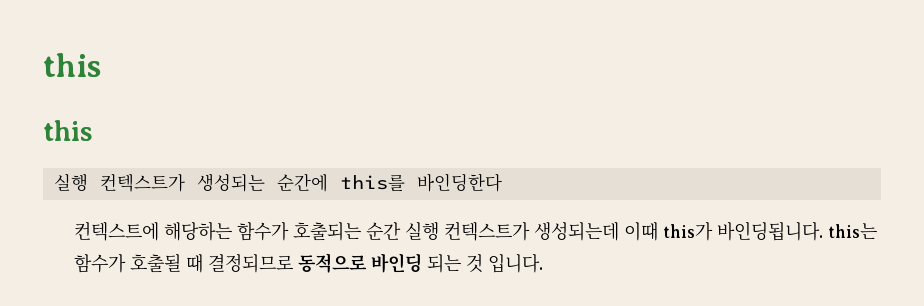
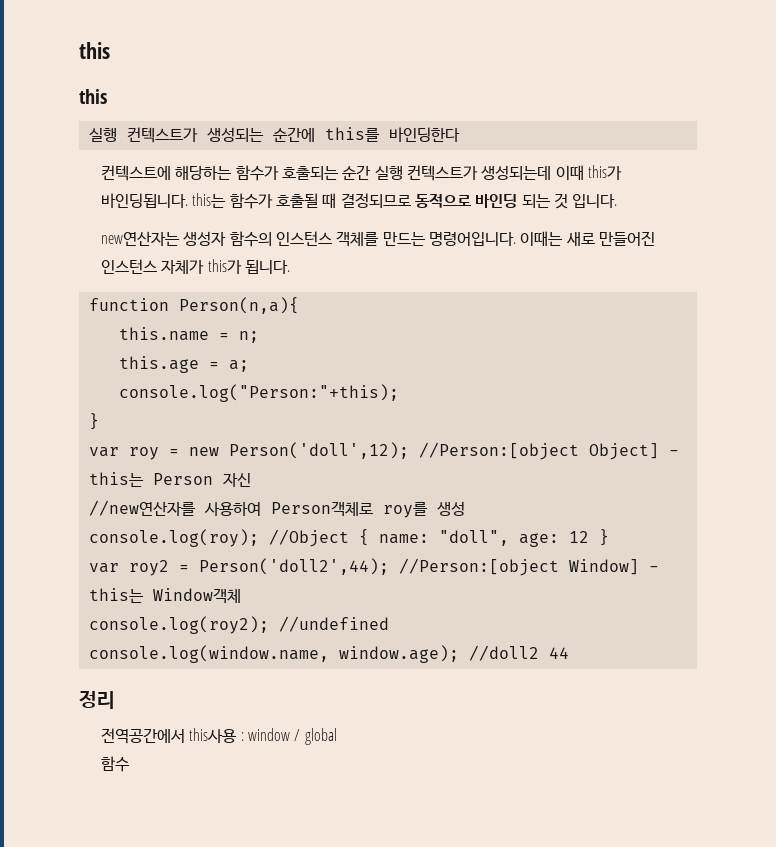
(544, 263) none -> [100,231,655,247] [100,259,290,274] [88,297,299,314] [118,327,259,343] [118,356,249,373] [118,384,399,402] [88,413,99,430] [88,442,679,460] [88,472,251,487] [88,500,465,518] [88,529,609,547] [88,558,659,576] [88,588,241,604] [88,616,389,634] [88,645,569,663] [79,690,115,709] [100,728,337,745] [100,756,129,772] // new연산자는 생성자 함수의 인스턴스 객체를 만드는 명령어입니다. 이때는 새로 만들어진 인스턴스 자체가 this가 됩니다. // function Person(n,a){ // this.name = n; // this.age = a; // console.log("Person:"+this); // } // var roy = new Person('doll',12); //Person:[object Object] - this는 Person 자신 // //new연산자를 사용하여 Person객체로 roy를 생성 // console.log(roy); //Object { name: "doll", age: 12 } // var roy2 = Person('doll2',44); //Person:[object Window] - this는 Window객체 // console.log(roy2); //undefined // console.log(window.name, window.age); //doll2 44 // 정리 // 전역공간에서 this사용 : window / global // 함수

